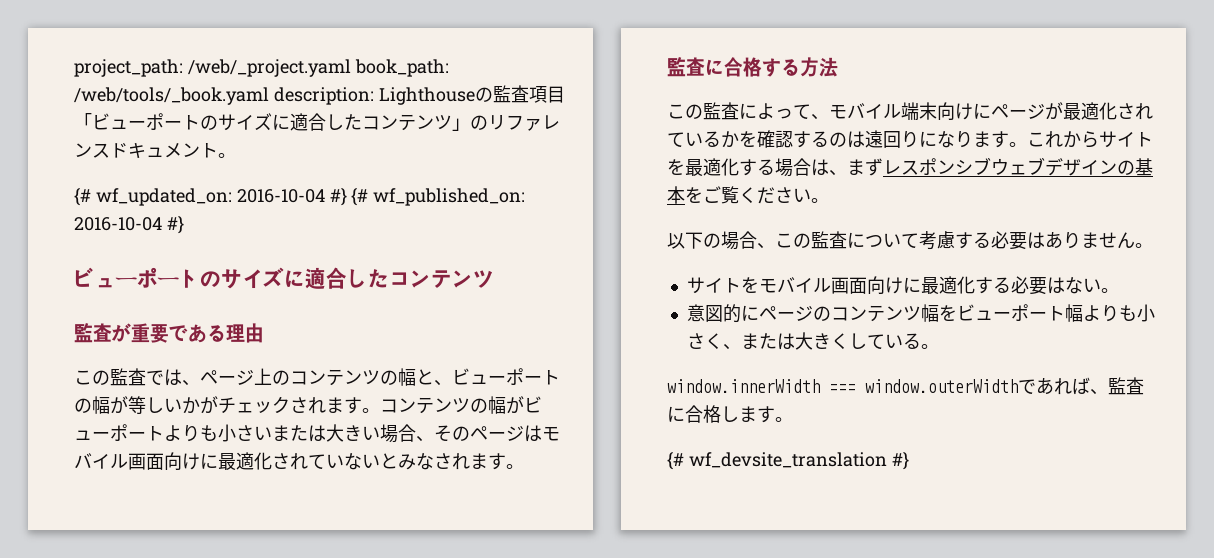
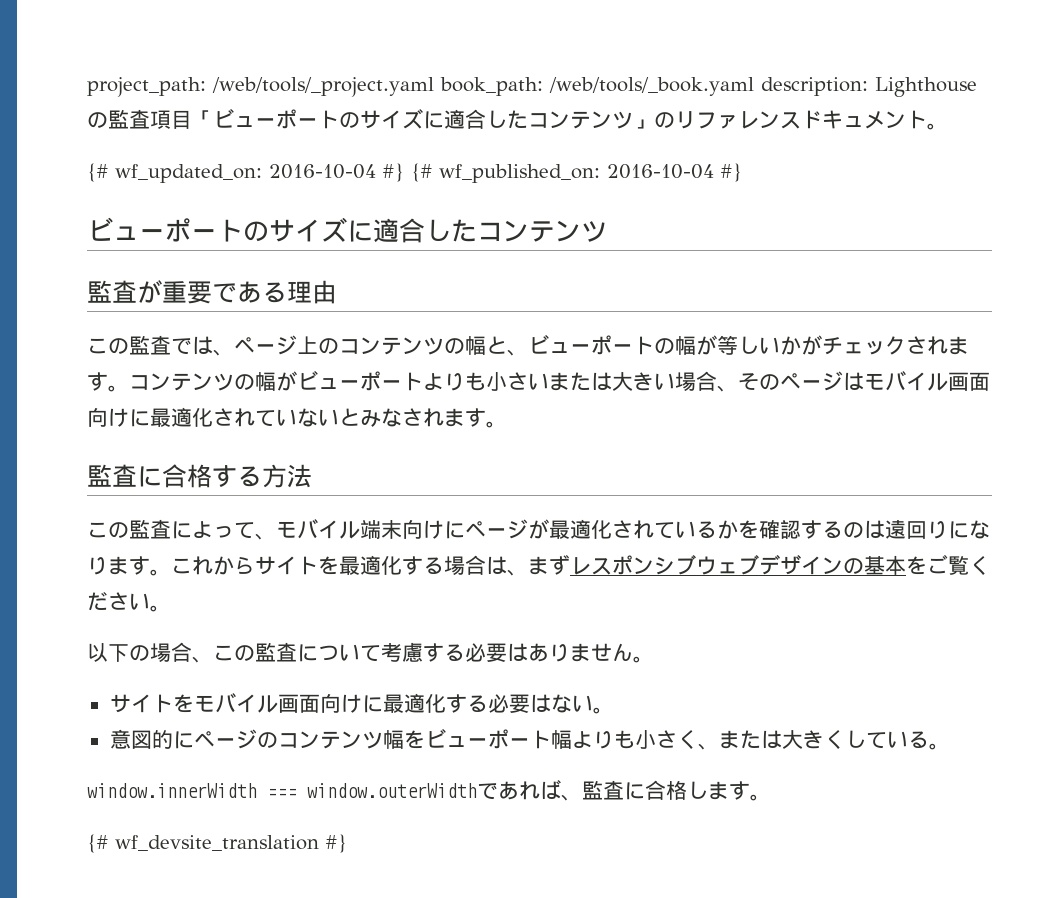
[187,59,351,77] /web/_project.yaml -> [212,77,434,97] /web/tools/_project.yaml

